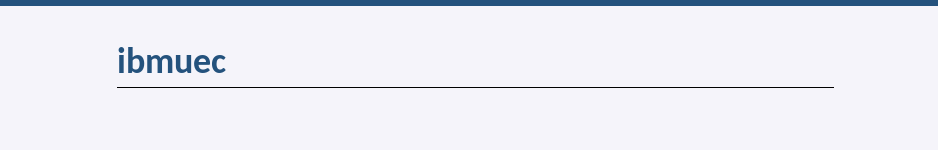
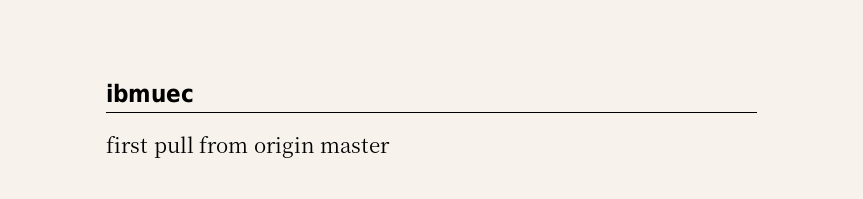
(226, 60) none -> [106,136,391,158] // first pull from origin master

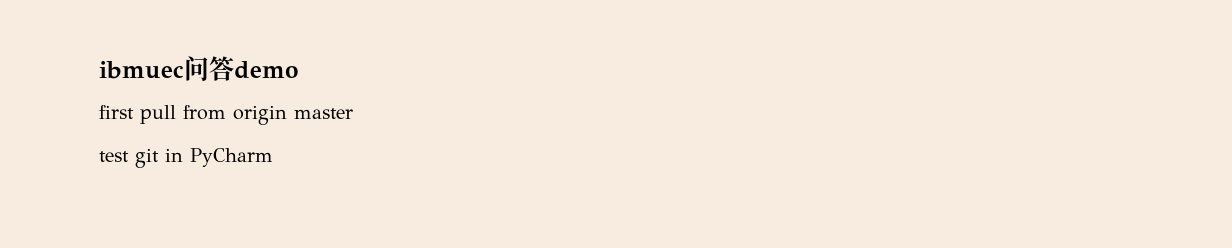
(194, 93) none -> [184,56,298,81] 问答demo
(391, 145) none -> [99,148,273,168] // test git in PyCharm

